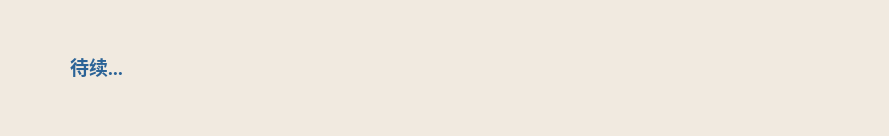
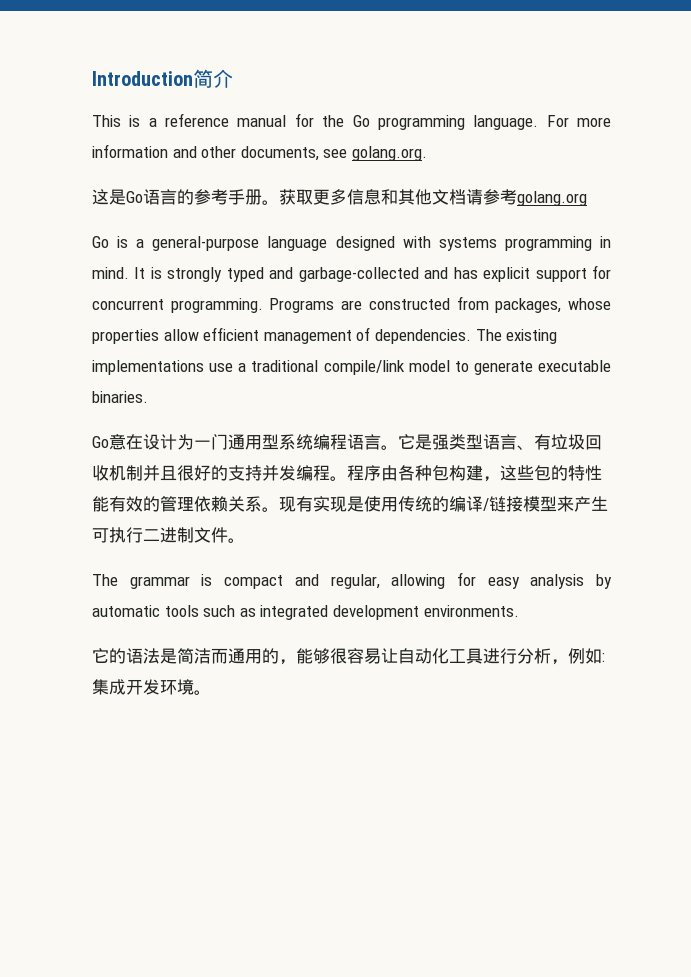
[70,58,123,77] 待续... -> [92,69,233,88] [92,113,611,130] [92,144,427,161] [92,189,587,206] [92,236,611,251] [92,265,611,282] [92,296,611,313] [92,327,558,344] [92,360,611,375] [92,391,148,403] [92,434,602,450] [92,465,602,482] [92,496,608,512] [92,527,245,543] [92,572,612,589] [92,605,519,620] [92,648,605,665] [92,679,211,695] Introduction简介 // This is a reference manual for the Go programming language. For more information and other documents, see golang.org. // 这是Go语言的参考手册。获取更多信息和其他文档请参考golang.org // Go is a general-purpose language designed with systems programming in mind. It is strongly typed and garbage-collected and has explicit support for concurrent programming. Programs are constructed from packages, whose properties allow efficient management of dependencies. The existing implementations use a traditional compile/link model to generate executable binaries. // Go意在设计为一门通用型系统编程语言。它是强类型语言、有垃圾回收机制并且很好的支持并发编程。程序由各种包构建，这些包的特性能有效的管理依赖关系。现有实现是使用传统的编译/链接模型来产生可执行二进制文件。 // The grammar is compact and regular, allowing for easy analysis by automatic tools such as integrated development environments. // 它的语法是简洁而通用的，能够很容易让自动化工具进行分析，例如:集成开发环境。

